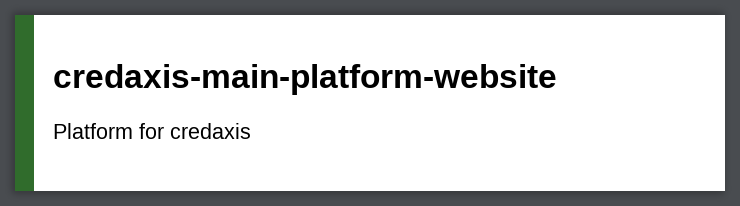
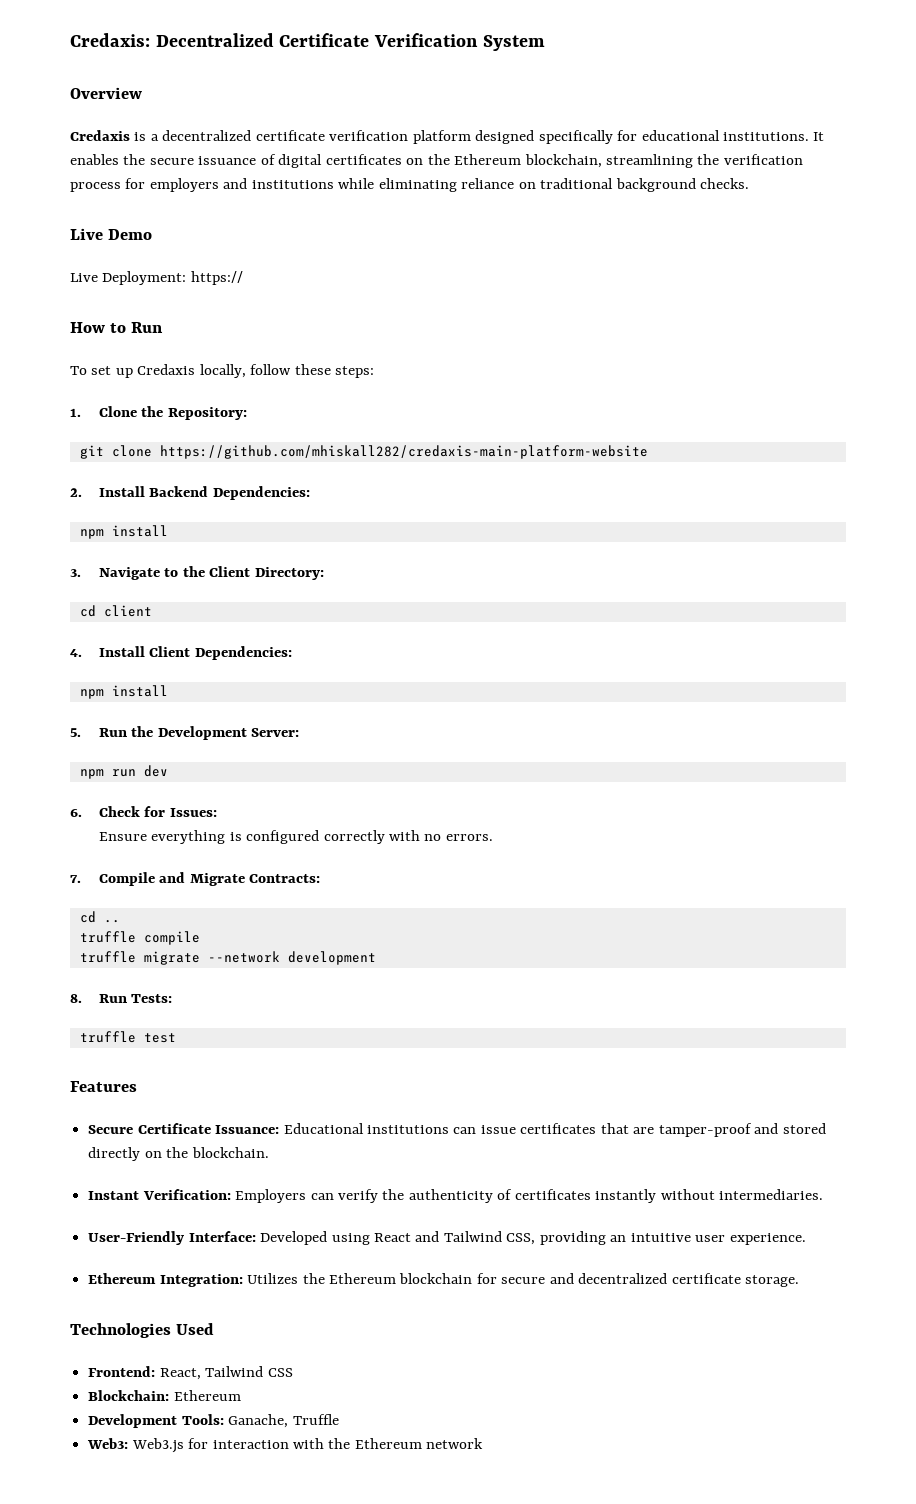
[53,64,557,95] [53,123,251,139] credaxis-main-platform-website // Platform for credaxis -> [70,33,545,51] [70,87,142,99] [70,130,825,144] [70,154,803,168] [70,178,750,192] [70,228,153,240] [70,271,243,285] [70,322,164,333] [70,364,375,378] [70,406,247,420] [79,445,648,459] [70,486,310,500] [79,525,168,539] [70,566,324,580] [79,605,152,617] [70,646,292,660] [79,685,168,699] [70,726,300,740] [79,765,168,779] [70,806,217,817] [98,830,493,844] [70,872,321,886] [79,911,120,923] [79,931,200,945] [79,951,376,965] [70,994,173,1003] [79,1031,176,1043] [70,1081,137,1092] [88,1123,826,1137] [88,1147,269,1161] [88,1189,824,1203] [88,1231,806,1245] [88,1273,800,1287] [70,1323,215,1338] [88,1366,293,1380] [88,1390,241,1401] [88,1414,339,1428] [87,1438,484,1453] Credaxis: Decentralized Certificate Verification System // Overview // Credaxis is a decentralized certificate verification platform designed specifically for educational institutions. It enables the secure issuance of digital certificates on the Ethereum blockchain, streamlining the verification process for employers and institutions while eliminating reliance on traditional background checks. // Live Demo // Live Deployment: https:// // How to Run // To set up Credaxis locally, follow these steps: // 1. Clone the Repository: // git clone https://github.com/mhiskall282/credaxis-main-platform-website // 2. Install Backend Dependencies: // npm install // 3. Navigate to the Client Directory: // cd client // 4. Install Client Dependencies: // npm install // 5. Run the Development Server: // npm run dev // 6. Check for Issues: // Ensure everything is configured correctly with no errors. // 7. Compile and Migrate Contracts: // cd .. // truffle compile // truffle migrate --network development // 8. Run Tests: // truffle test // Features // Secure Certificate Issuance: Educational institutions can issue certificates that are tamper-proof and stored directly on the blockchain. // Instant Verification: Employers can verify the authenticity of certificates instantly without intermediaries. // User-Friendly Interface: Developed using React and Tailwind CSS, providing an intuitive user experience. // Ethereum Integration: Utilizes the Ethereum blockchain for secure and decentralized certificate storage. // Technologies Used // Frontend: React, Tailwind CSS // Blockchain: Ethereum // Development Tools: Ganache, Truffle // Web3: Web3.js for interaction with the Ethereum network

